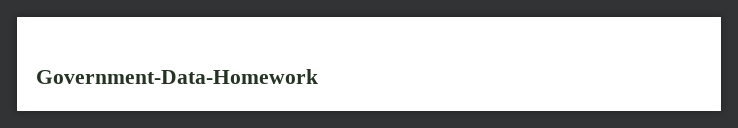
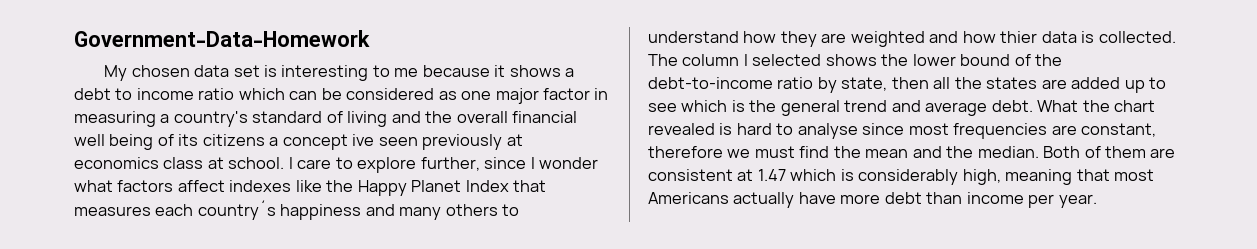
(318, 76) none -> [104,65,575,81] [74,88,609,104] [74,111,578,127] [74,134,523,150] [74,157,599,173] [74,180,547,196] [74,200,520,220] [648,31,1176,47] [648,54,1063,66] [648,77,1167,93] [648,100,1156,116] [648,123,1157,139] [648,146,1176,158] [648,169,1155,185] [648,192,1097,208] // My chosen data set is interesting to me because it shows a debt to income ratio which can be considered as one major factor in measuring a country's standard of living and the overall financial well being of its citizens a concept ive seen previously at economics class at school. I care to explore further, since I wonder what factors affect indexes like the Happy Planet Index that measures each country´s happiness and many others to understand how they are weighted and how thier data is collected. The column I selected shows the lower bound of the debt-to-income ratio by state, then all the states are added up to see which is the general trend and average debt. What the chart revealed is hard to analyse since most frequencies are constant, therefore we must find the mean and the median. Both of them are consistent at 1.47 which is considerably high, meaning that most Americans actually have more debt than income per year.

